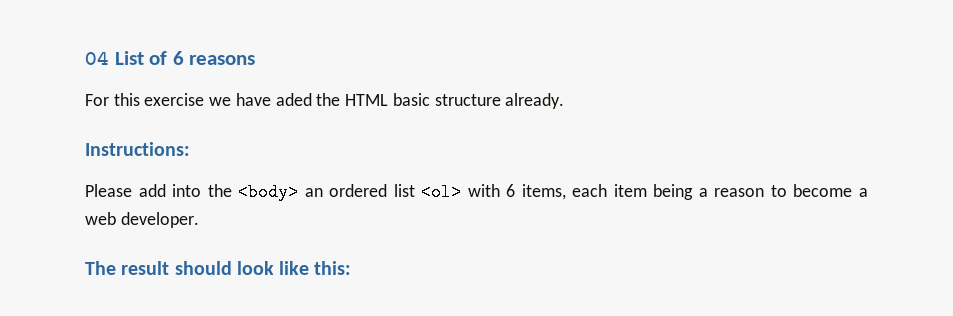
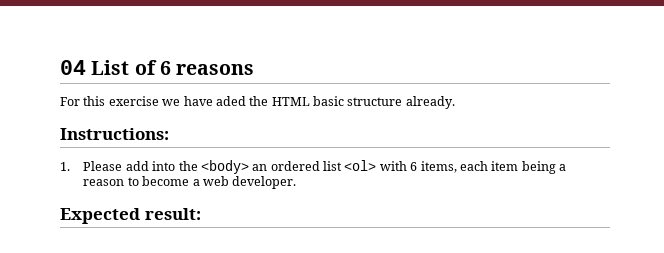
(190, 149) none -> [60,162,70,171] 1.
[85,261,352,275] The result should look like this: -> [60,208,201,224] Expected result:

